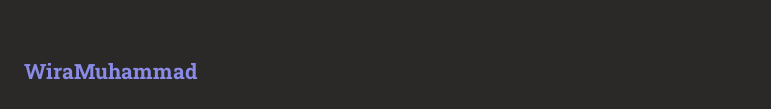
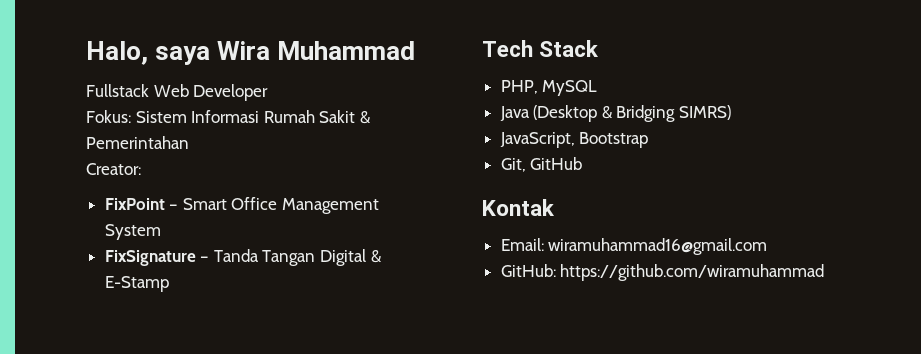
[24,63,198,80] WiraMuhammad -> [86,41,416,65] [86,84,269,101] [86,110,371,124] [86,136,189,149] [86,163,141,175] [104,197,380,214] [104,224,161,240] [104,249,382,266] [104,276,169,292] [482,40,600,57] [500,80,598,96] [499,105,732,122] [499,132,649,148] [500,157,583,172] [482,199,555,216] [500,238,768,255] [500,264,825,281] Halo, saya Wira Muhammad // Fullstack Web Developer // Fokus: Sistem Informasi Rumah Sakit & Pemerintahan // Creator: // FixPoint – Smart Office Management System // FixSignature – Tanda Tangan Digital & E-Stamp // Tech Stack // PHP, MySQL // Java (Desktop & Bridging SIMRS) // JavaScript, Bootstrap // Git, GitHub // Kontak // Email: wiramuhammad16@gmail.com // GitHub: https://github.com/wiramuhammad

